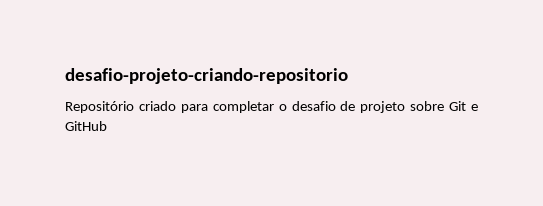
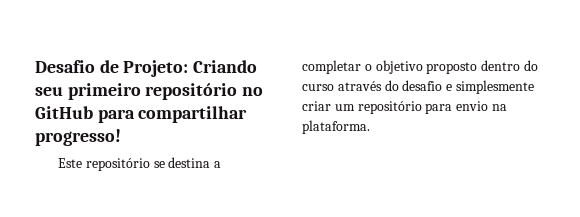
[65,68,348,84] [65,101,478,113] [65,121,107,131] desafio-projeto-criando-repositorio // Repositório criado para completar o desafio de projeto sobre Git e GitHub -> [35,60,258,77] [35,83,264,100] [35,106,248,123] [35,129,121,146] [57,157,222,171] [302,60,538,74] [302,80,534,94] [302,101,507,114] [302,120,370,134] Desafio de Projeto: Criando seu primeiro repositório no GitHub para compartilhar progresso! // Este repositório se destina a completar o objetivo proposto dentro do curso através do desafio e simplesmente criar um repositório para envio na plataforma.

